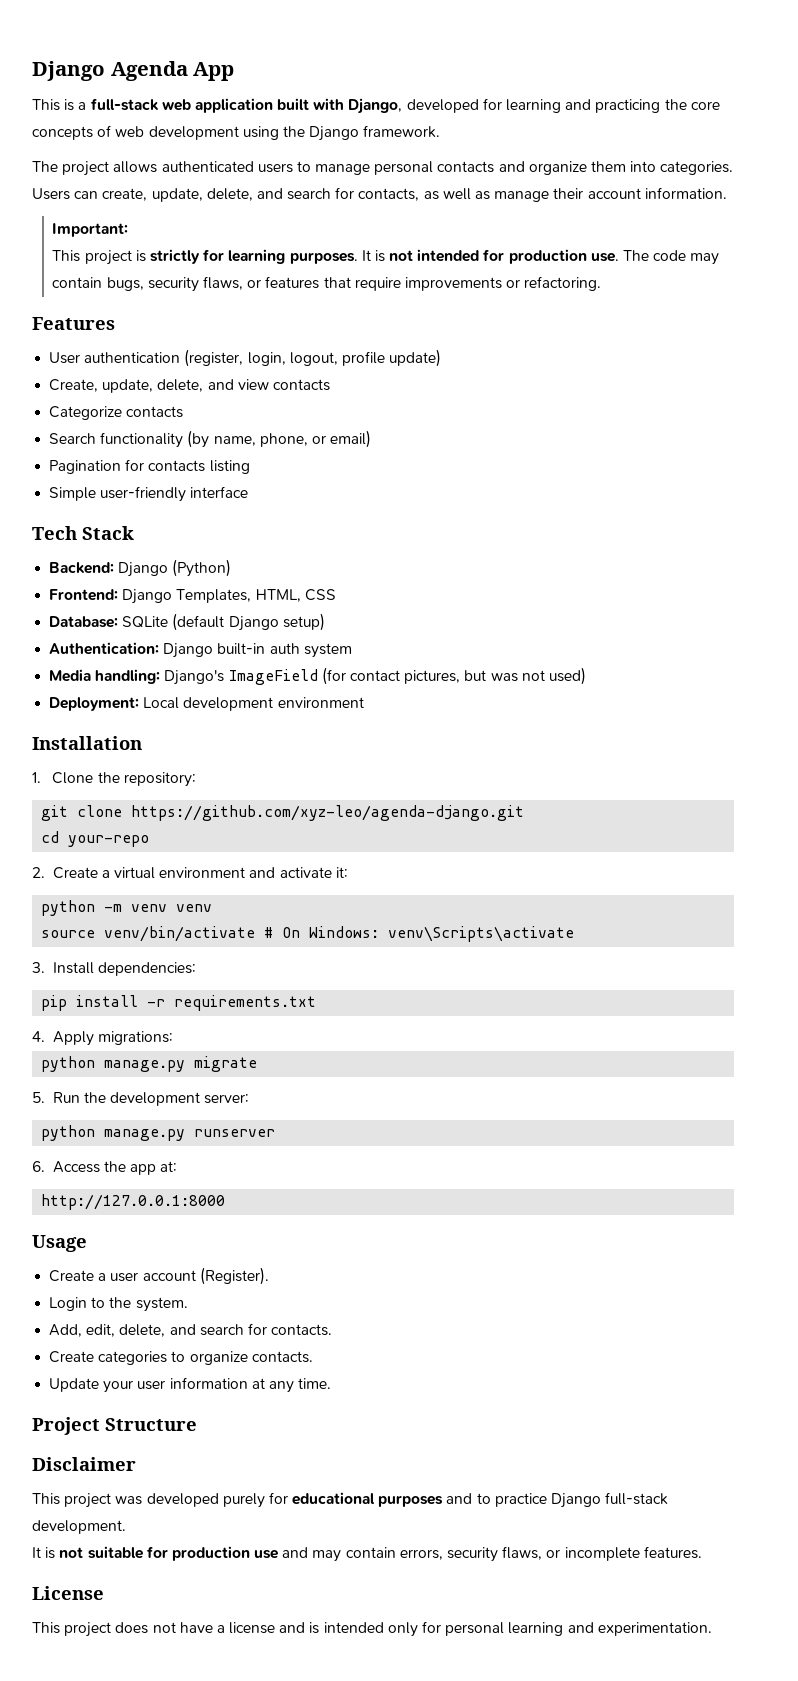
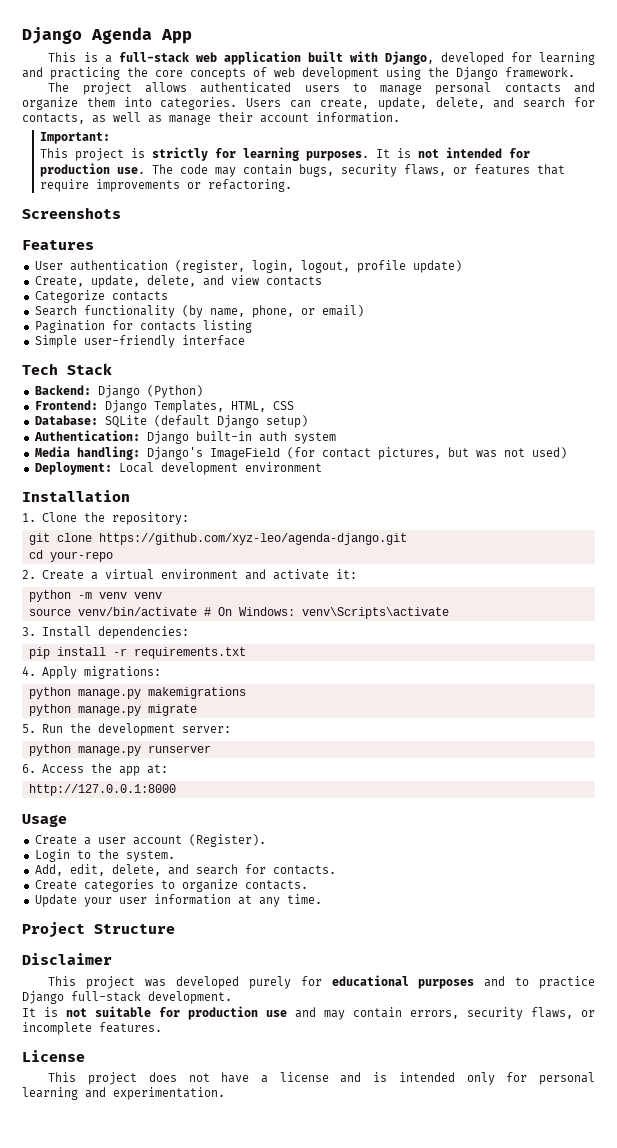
(602, 283) none -> [22,207,121,219] // Screenshots
(173, 1038) none -> [28,687,246,699] // python manage.py makemigrations

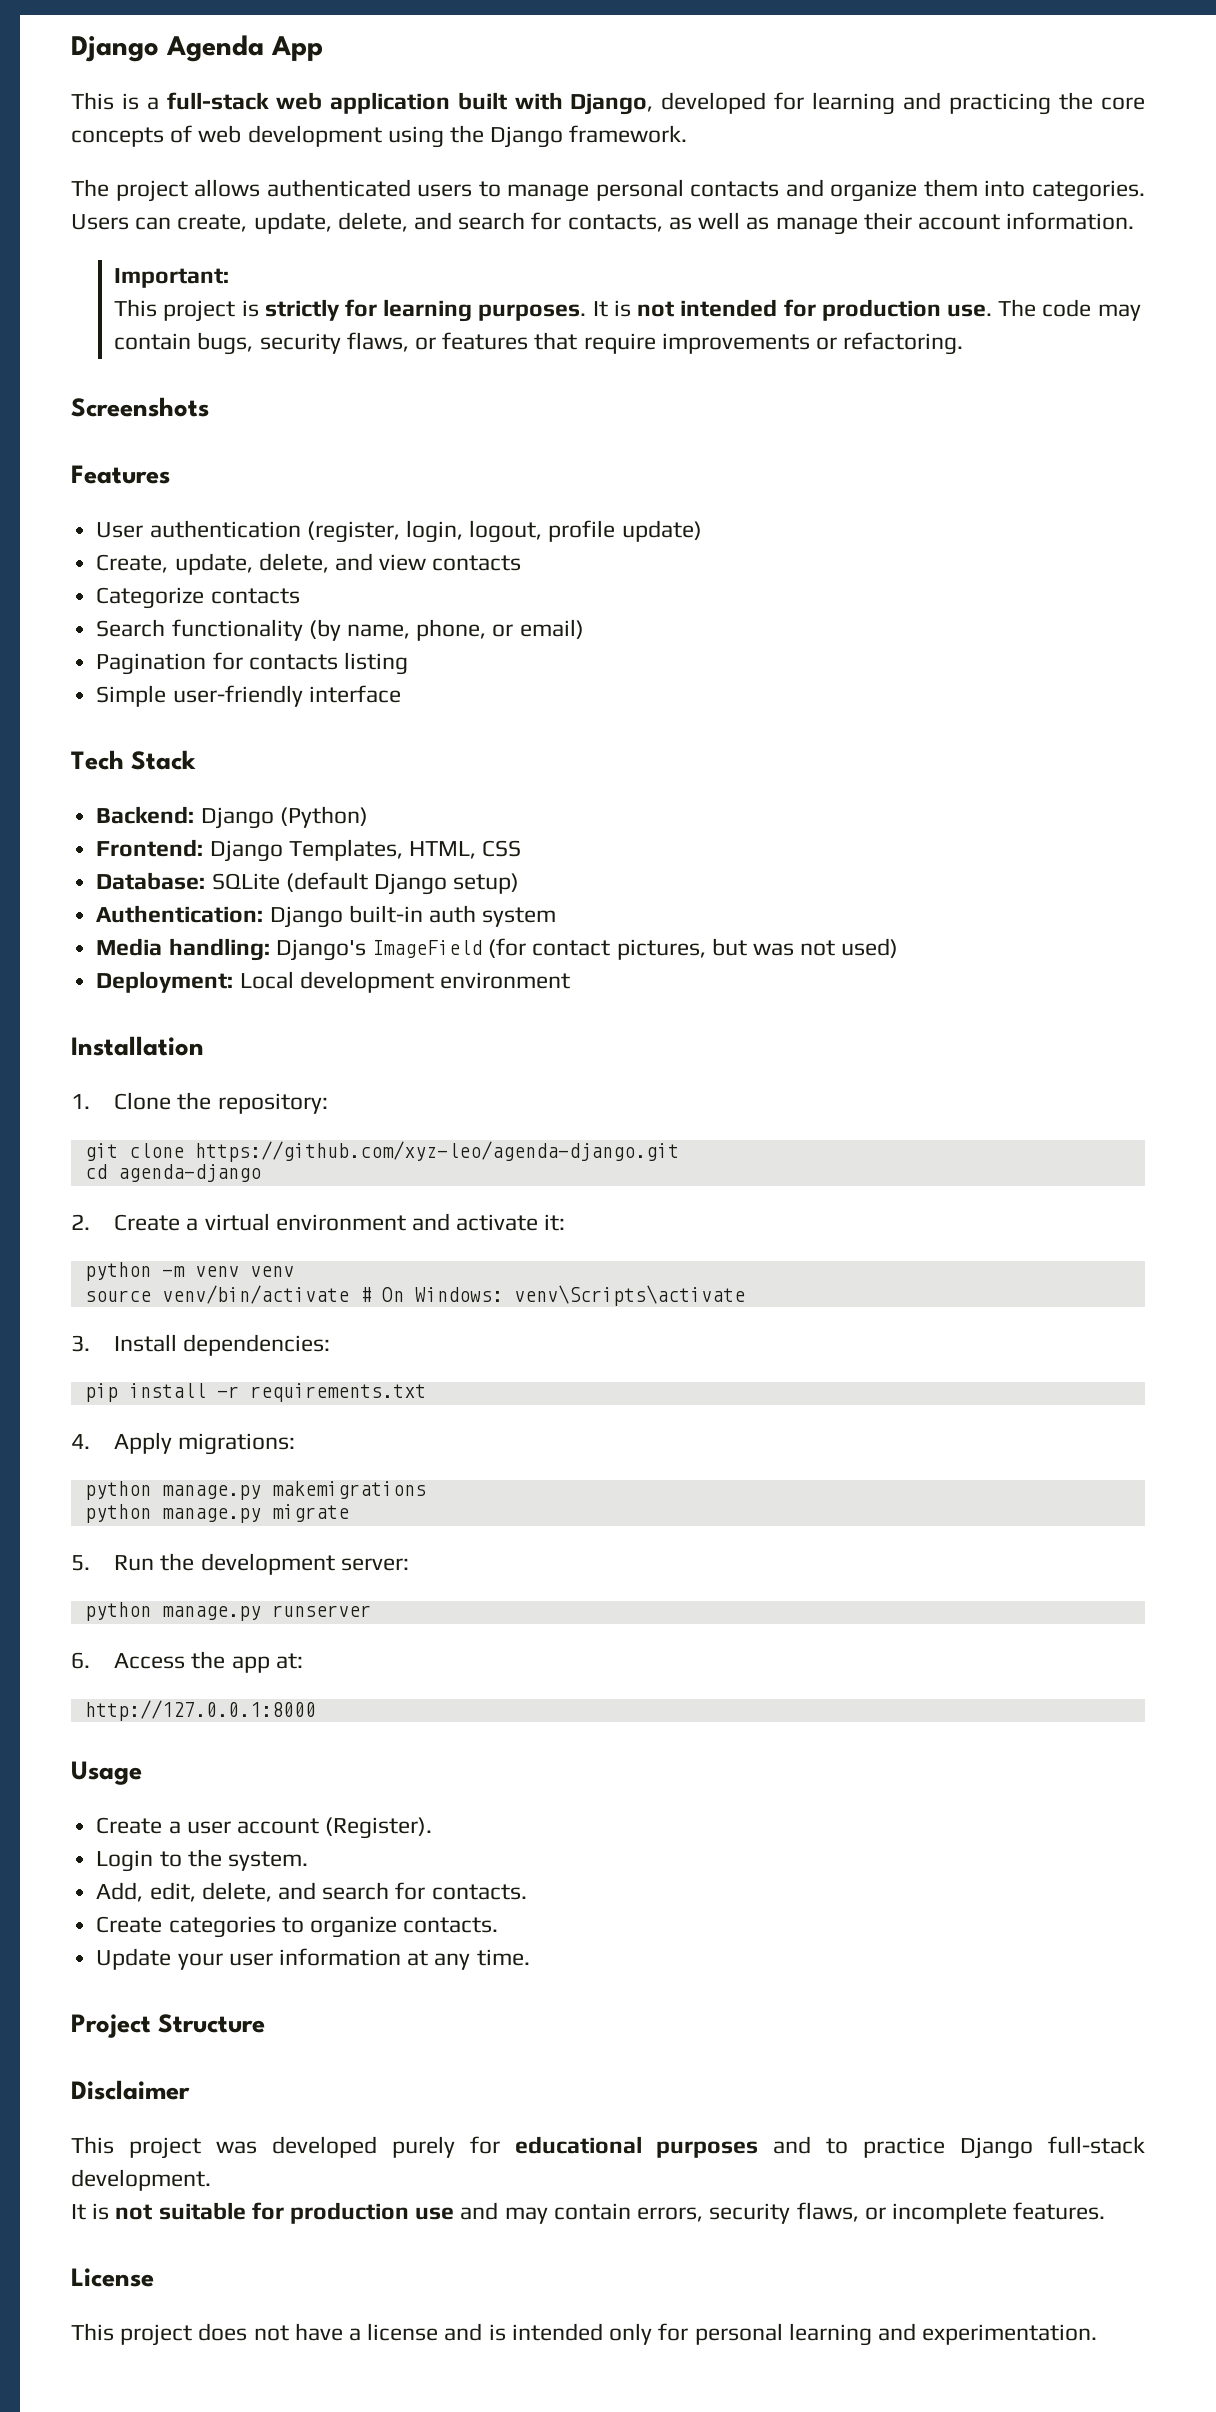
[49,551,113,562] your-repo -> [117,1164,261,1182] agenda-django

